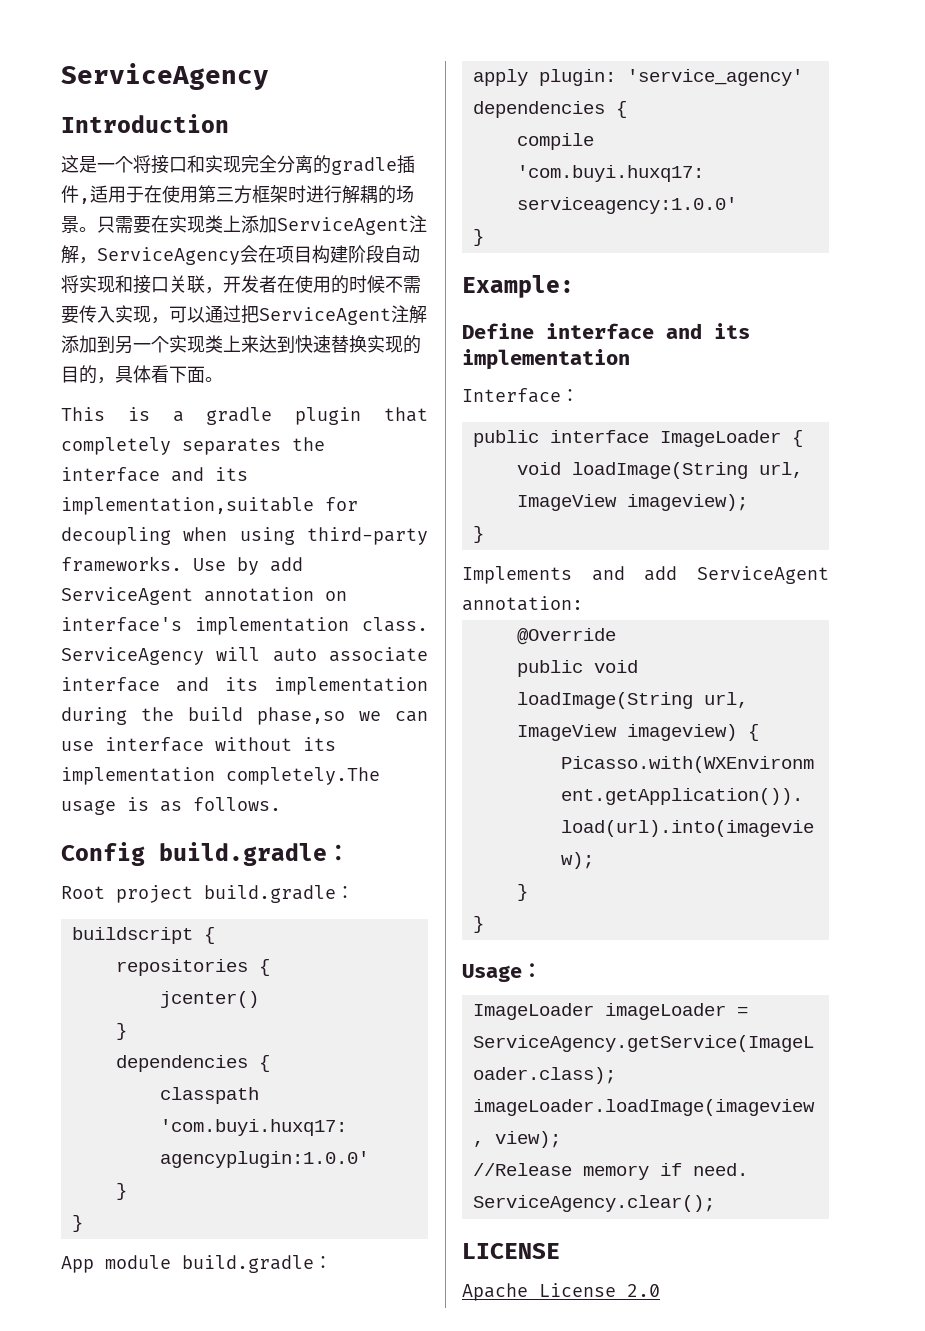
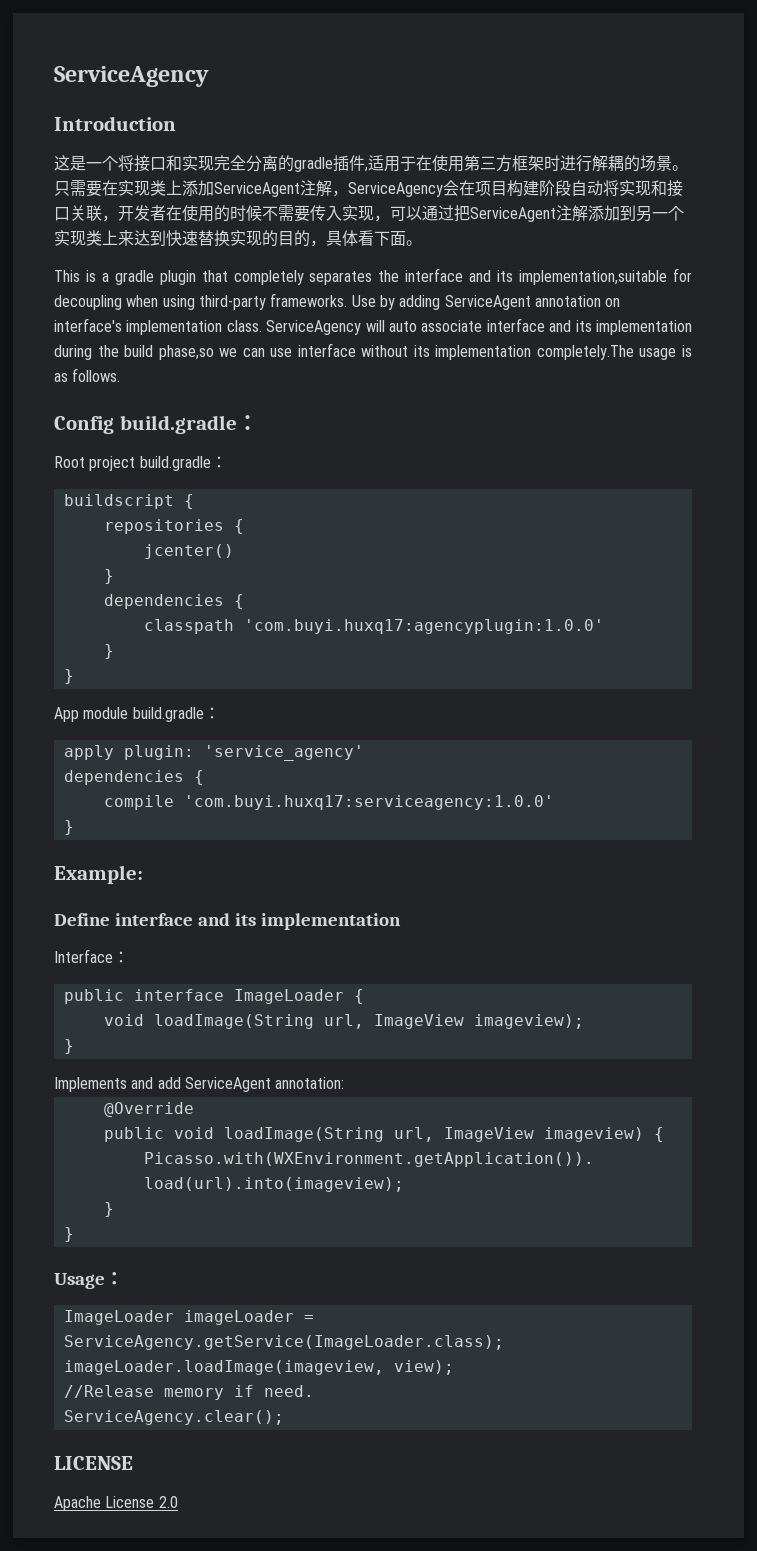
[270,557,303,572] add -> [399,295,441,310] adding

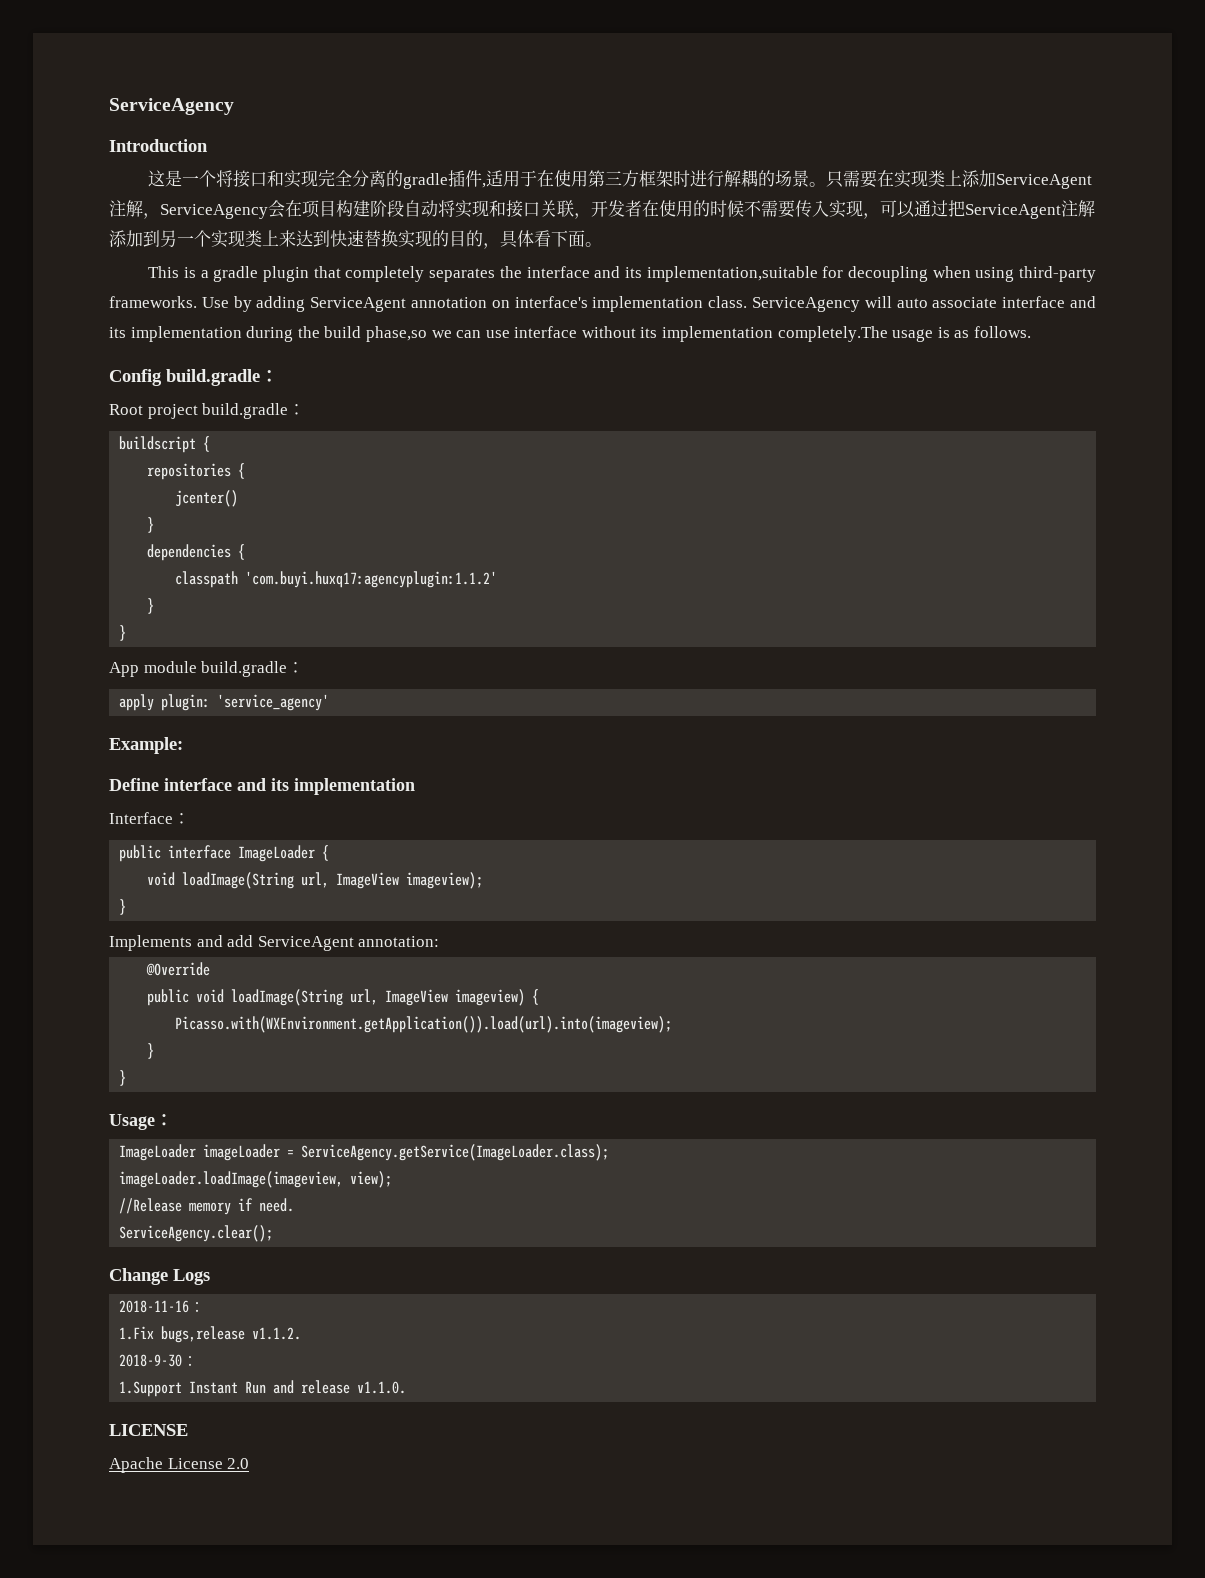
[243,619,604,634] 'com.buyi.huxq17:agencyplugin:1.0.0' -> [245,571,498,588] 'com.buyi.huxq17:agencyplugin:1.1.2'
[63,770,204,785] [103,795,554,810] [63,820,74,835] // dependencies { // compile 'com.buyi.huxq17:serviceagency:1.0.0' // } -> (330, 702) none
(284, 1417) none -> [109,1268,210,1285] [119,1300,206,1313] [119,1326,302,1343] [119,1354,199,1367] [119,1380,407,1397] // Change Logs // 2018-11-16： // 1.Fix bugs,release v1.1.2. // 2018-9-30： // 1.Support Instant Run and release v1.1.0.

